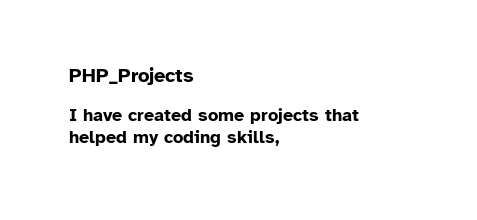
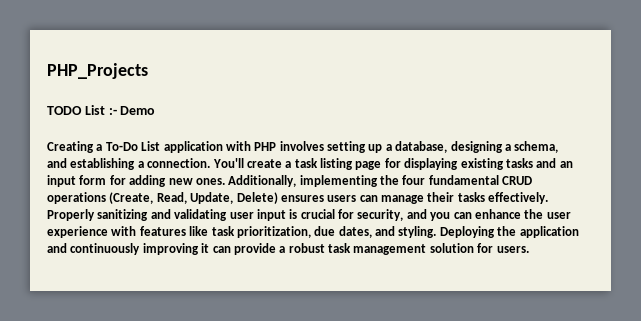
[69,108,359,124] [69,130,279,147] I have created some projects that helped my coding skills, -> [47,105,156,115] [47,141,559,153] [47,158,573,170] [47,175,533,187] [47,192,549,204] [47,209,571,221] [47,226,579,238] [47,243,529,255] TODO List :- Demo // Creating a To-Do List application with PHP involves setting up a database, designing a schema, and establishing a connection. You'll create a task listing page for displaying existing tasks and an input form for adding new ones. Additionally, implementing the four fundamental CRUD operations (Create, Read, Update, Delete) ensures users can manage their tasks effectively. Properly sanitizing and validating user input is crucial for security, and you can enhance the user experience with features like task prioritization, due dates, and styling. Deploying the application and continuously improving it can provide a robust task management solution for users.

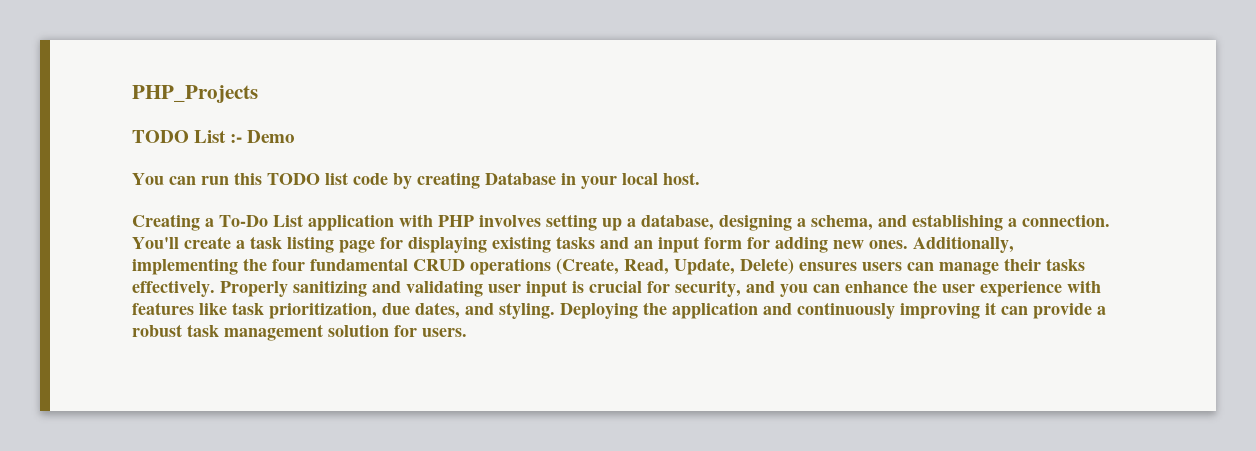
(156, 110) none -> [132,172,700,189] // You can run this TODO list code by creating Database in your local host.

